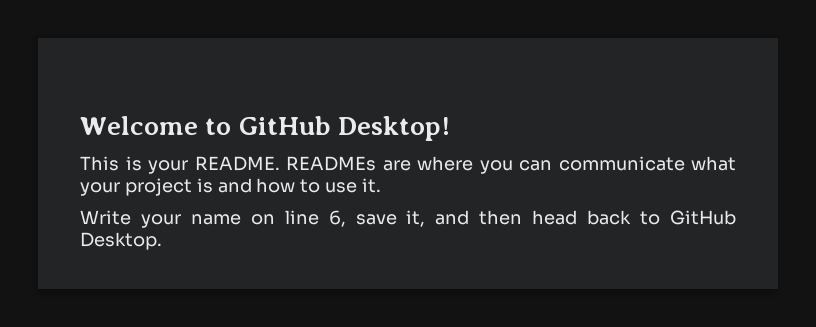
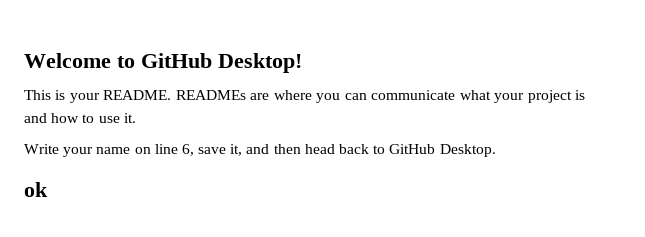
(162, 241) none -> [24,182,48,197] // ok

